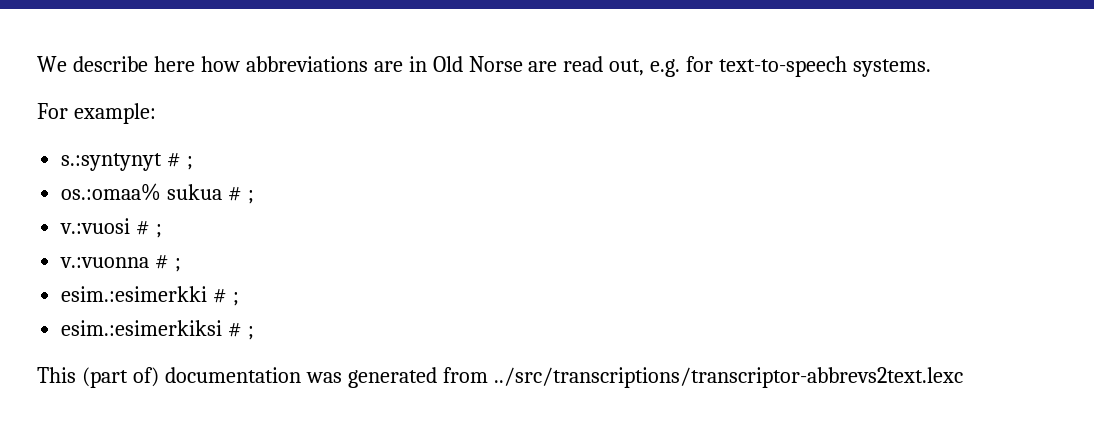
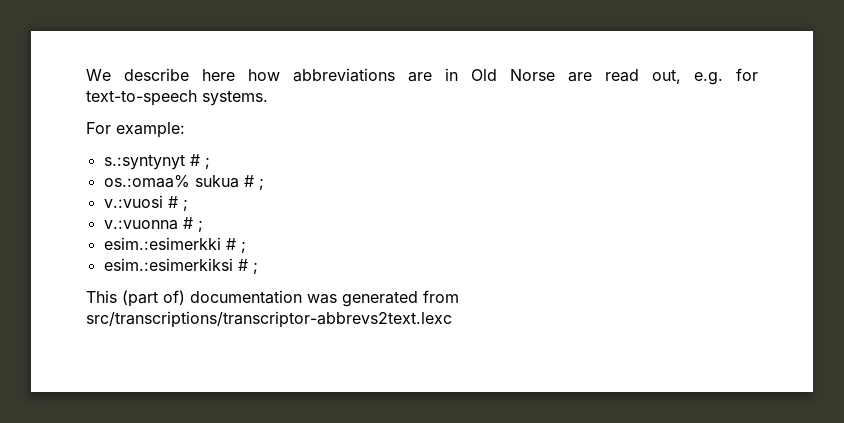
[493,367,963,388] ../src/transcriptions/transcriptor-abbrevs2text.lexc -> [86,311,452,328] src/transcriptions/transcriptor-abbrevs2text.lexc

